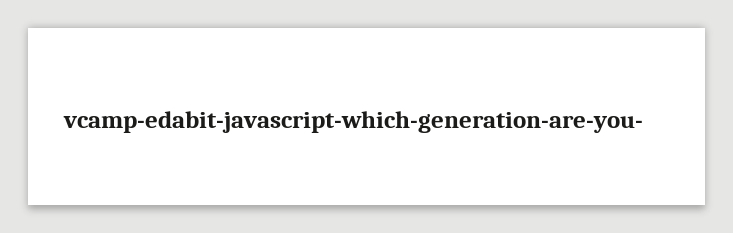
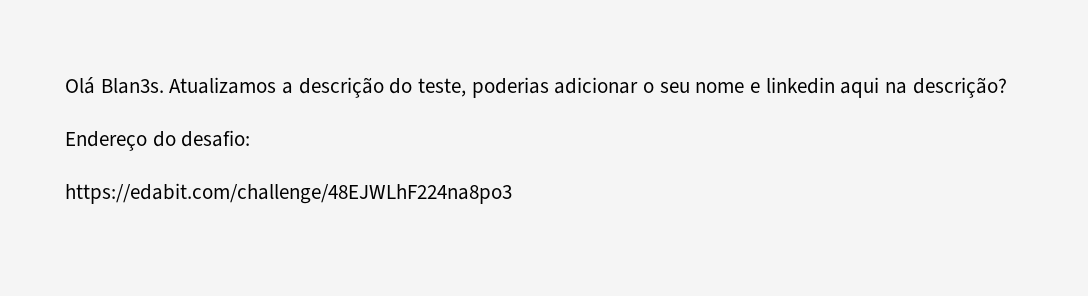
[63,111,643,133] vcamp-edabit-javascript-which-generation-are-you- -> [65,77,1007,98] [65,130,251,151] [65,183,512,204] Olá Blan3s. Atualizamos a descrição do teste, poderias adicionar o seu nome e linkedin aqui na descrição? // Endereço do desafio: // https://edabit.com/challenge/48EJWLhF224na8po3

